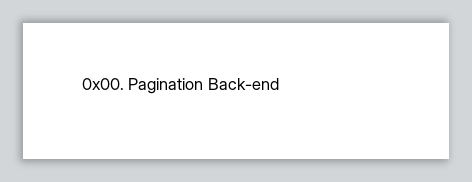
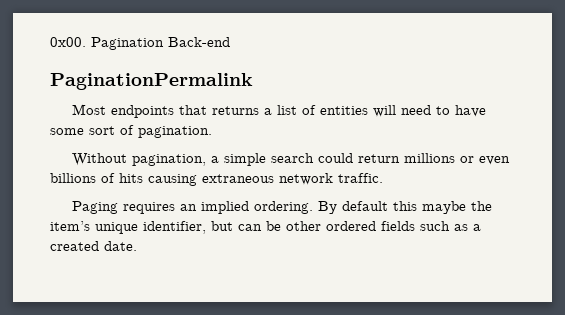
(279, 84) none -> [50,73,253,90] [71,104,486,118] [50,125,212,138] [71,153,510,166] [50,173,383,186] [71,201,492,214] [50,221,481,234] [50,241,137,251] // PaginationPermalink // Most endpoints that returns a list of entities will need to have some sort of pagination. // Without pagination, a simple search could return millions or even billions of hits causing extraneous network traffic. // Paging requires an implied ordering. By default this maybe the item’s unique identifier, but can be other ordered fields such as a created date.

